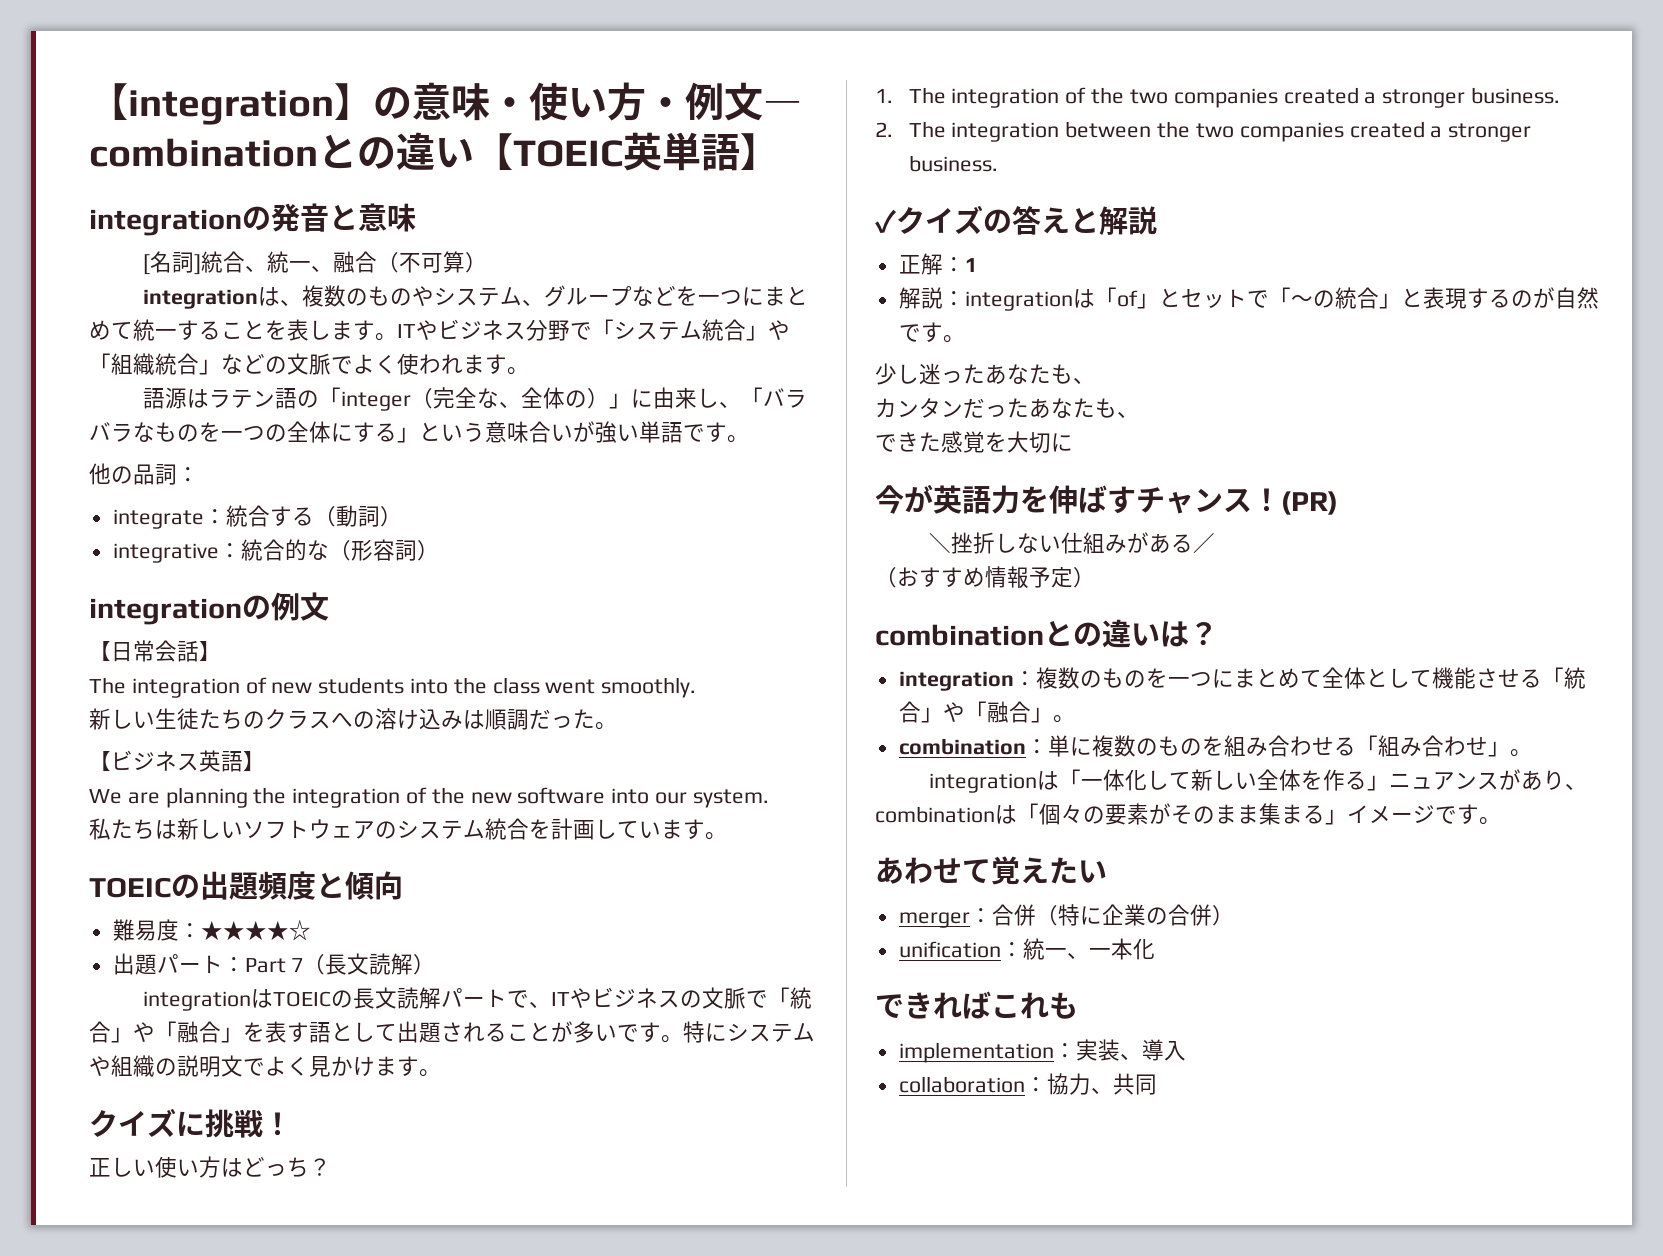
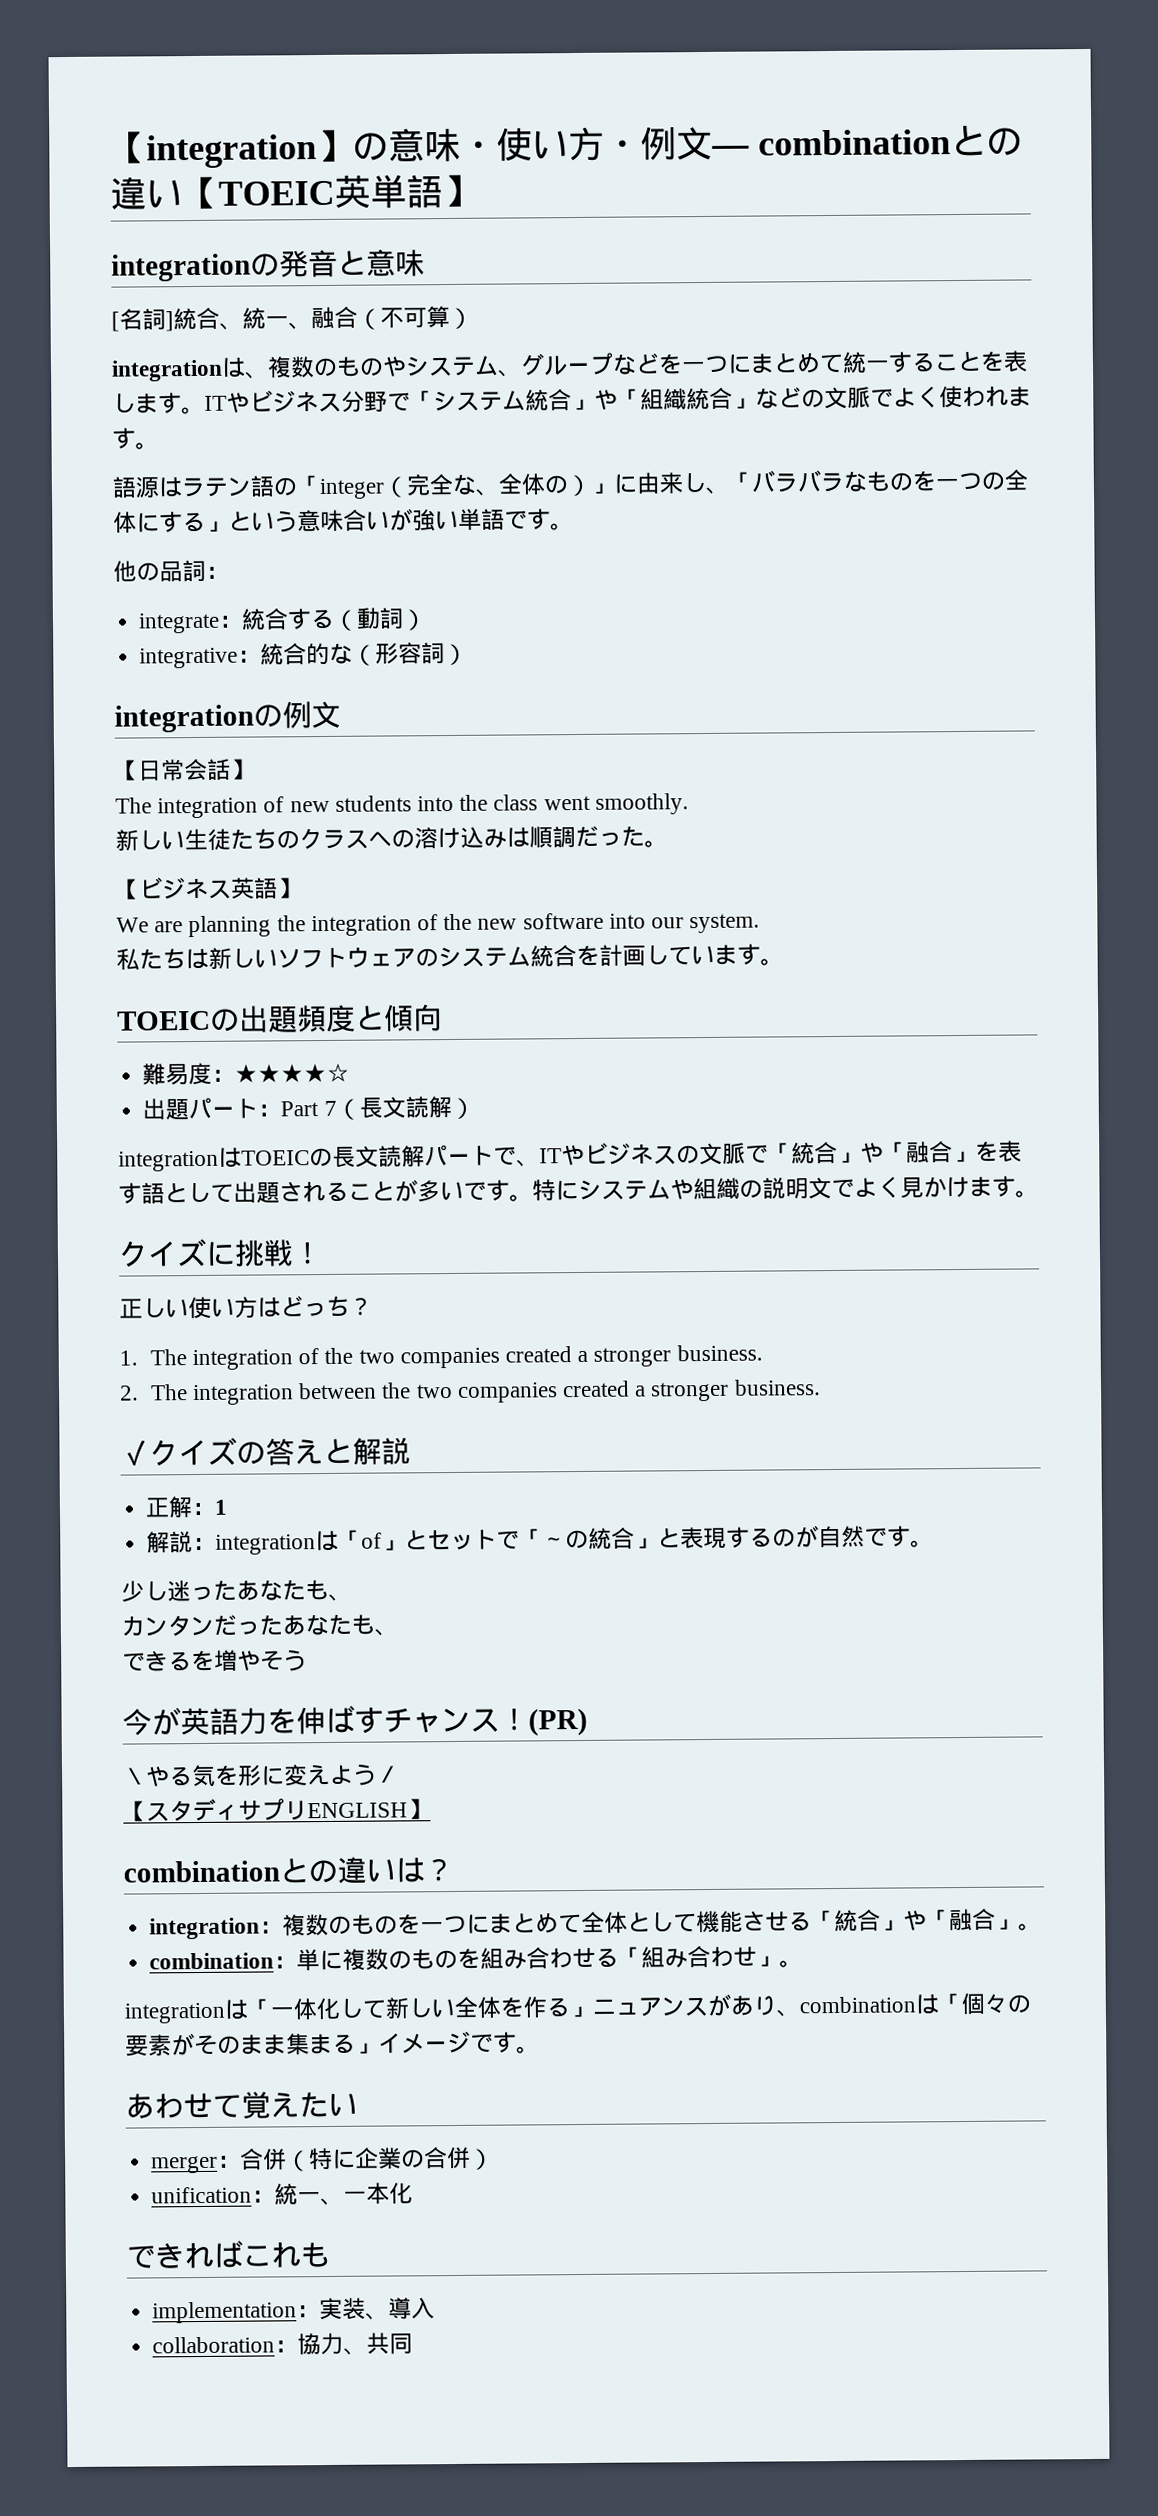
[919,431,1073,453] た感覚を大切に -> [168,1649,307,1672] るを増やそう
[951,532,1216,554] [875,566,1095,589] 挫折しない仕組みがある／ // （おすすめ情報予定） -> [145,1763,400,1788] [123,1798,431,1822] やる気を形に変えよう／ // 【スタディサプリENGLISH】

